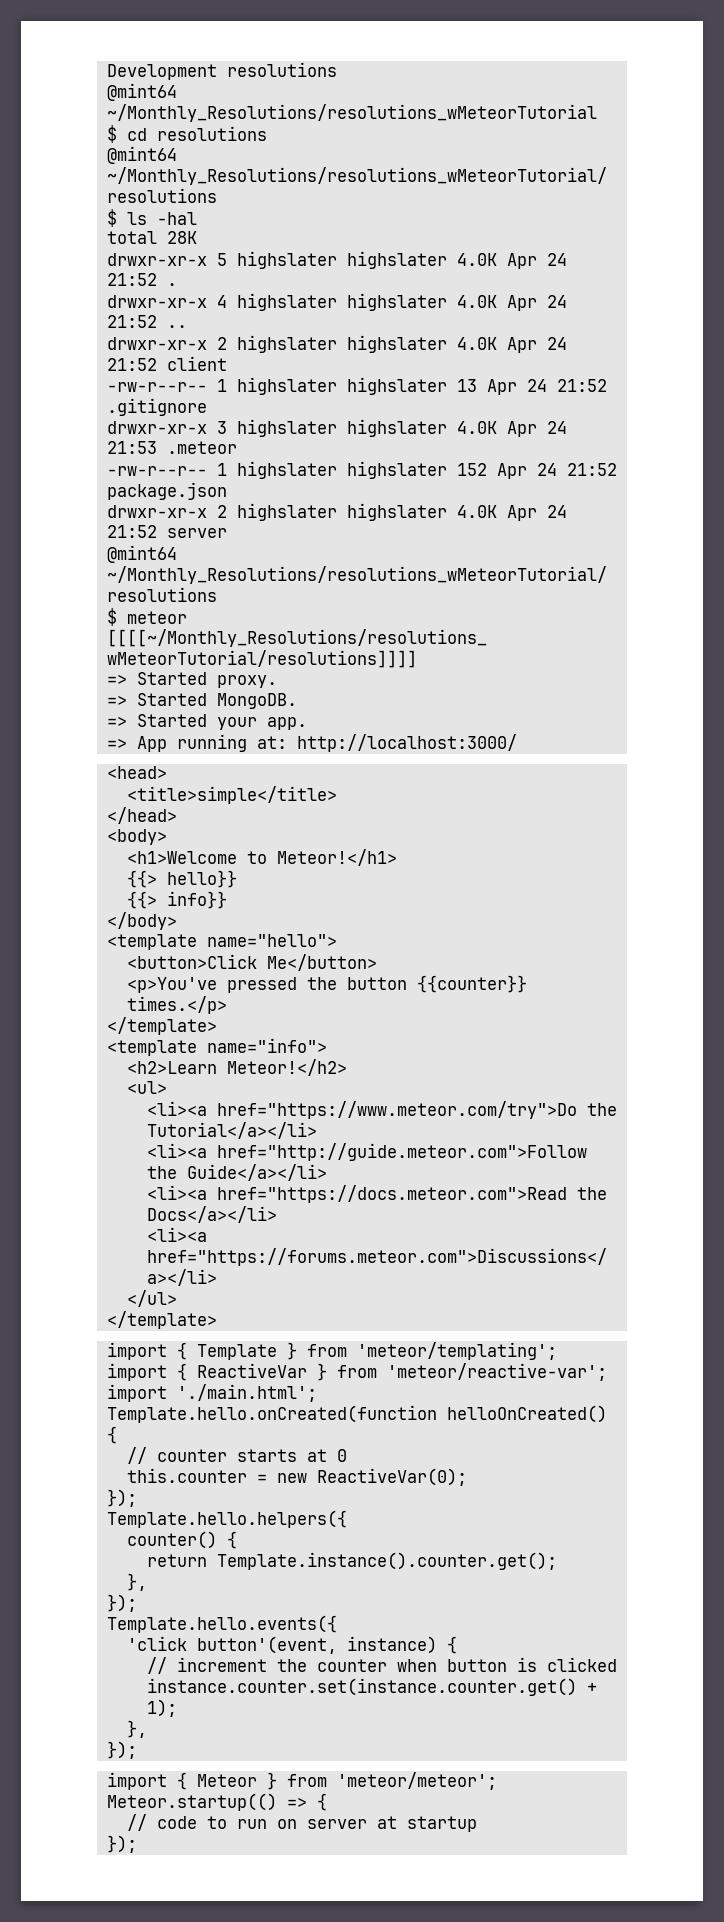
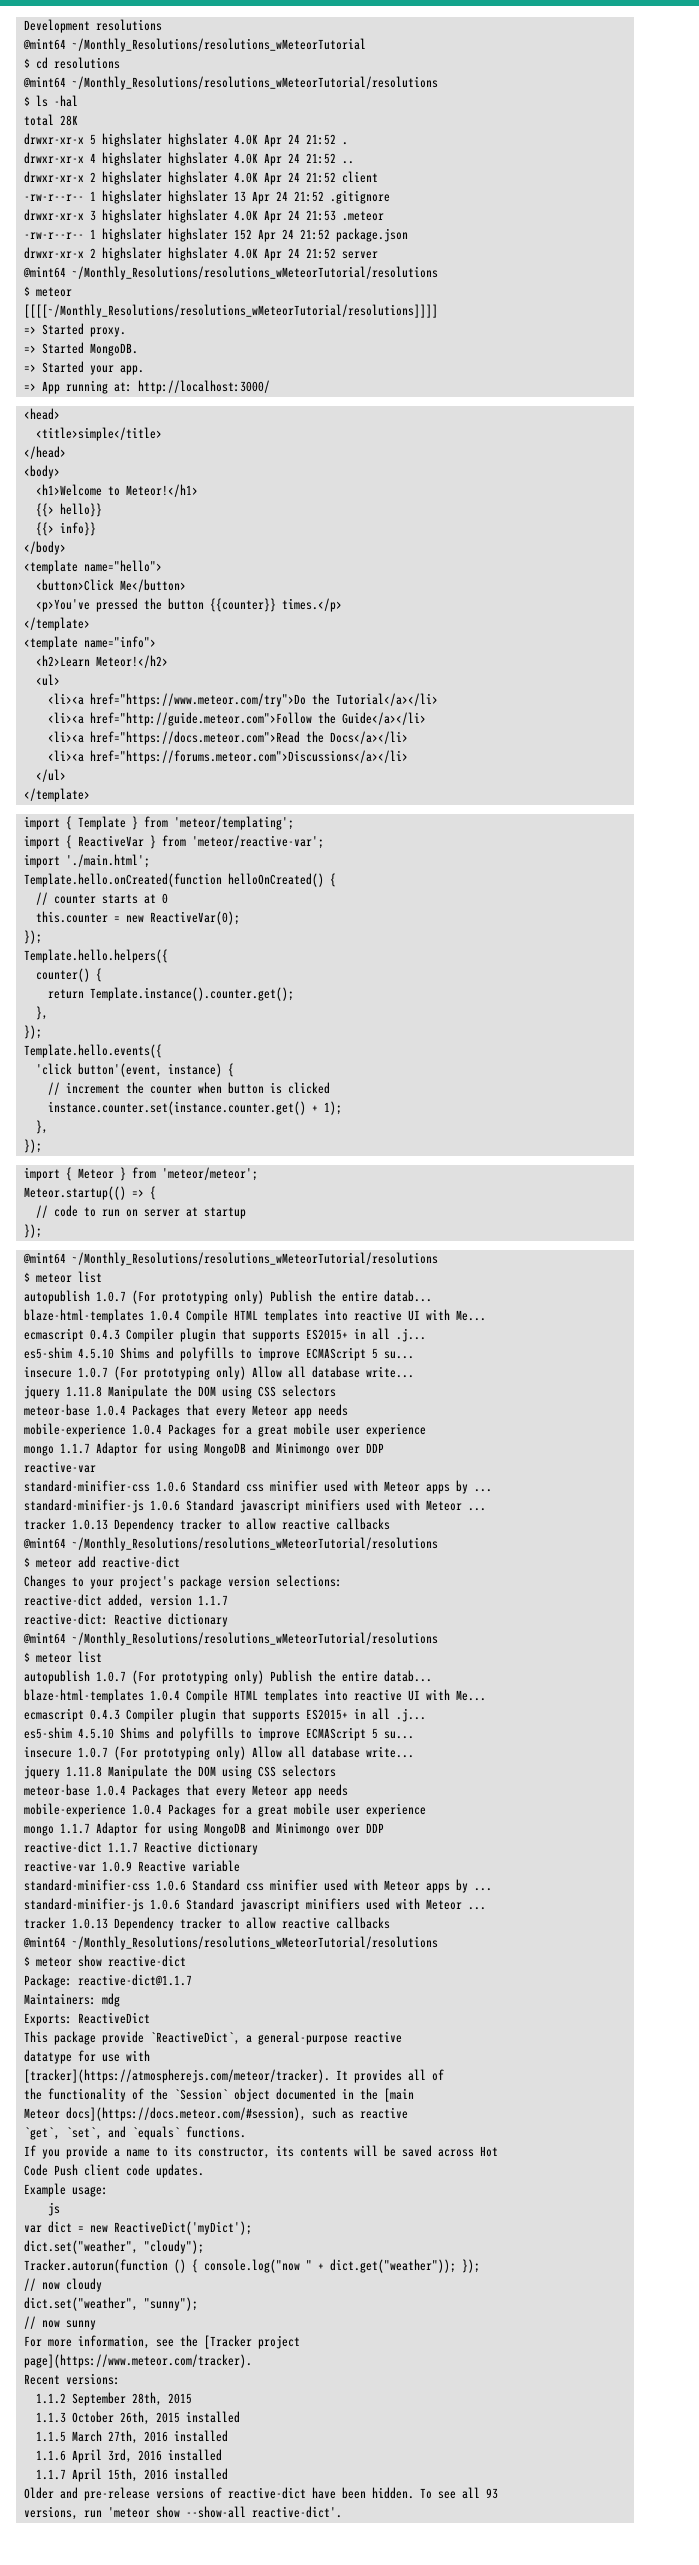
(137, 1844) none -> [22,1252,438,1266] [23,1271,102,1283] [23,1290,432,1304] [23,1309,486,1323] [23,1328,426,1342] [23,1347,414,1361] [23,1366,414,1380] [23,1385,336,1399] [23,1404,348,1418] [23,1423,426,1437] [23,1442,384,1456] [23,1461,96,1473] [23,1480,492,1494] [23,1499,486,1513] [23,1518,390,1532] [22,1537,438,1551] [23,1556,180,1568] [23,1575,342,1589] [23,1594,228,1608] [23,1613,228,1627] [22,1632,438,1646] [23,1651,102,1663] [23,1670,432,1684] [23,1689,486,1703] [23,1708,426,1722] [23,1727,414,1741] [23,1746,414,1760] [23,1765,336,1779] [23,1784,348,1798] [23,1803,426,1817] [23,1822,384,1836] [23,1841,258,1855] [23,1860,240,1872] [23,1879,492,1893] [23,1898,486,1912] [23,1917,390,1931] [22,1936,438,1950] [23,1955,186,1967] [23,1974,192,1988] [23,1993,120,2007] [23,2012,150,2026] [23,2031,402,2045] [23,2050,150,2064] [23,2069,444,2083] [23,2088,414,2102] [23,2107,408,2121] [23,2126,246,2140] [23,2145,498,2159] [23,2164,204,2178] [23,2183,108,2197] [47,2202,60,2216] [23,2221,252,2235] [23,2240,204,2254] [23,2259,480,2273] [23,2278,102,2292] [23,2297,198,2311] [23,2316,96,2330] [23,2335,300,2349] [23,2354,252,2368] [23,2373,120,2385] [35,2392,192,2406] [35,2411,240,2425] [35,2430,228,2444] [35,2449,222,2463] [35,2468,228,2482] [23,2487,498,2501] [23,2506,342,2520] // @mint64 ~/Monthly_Resolutions/resolutions_wMeteorTutorial/resolutions // $ meteor list // autopublish 1.0.7 (For prototyping only) Publish the entire datab... // blaze-html-templates 1.0.4 Compile HTML templates into reactive UI with Me... // ecmascript 0.4.3 Compiler plugin that supports ES2015+ in all .j... // es5-shim 4.5.10 Shims and polyfills to improve ECMAScript 5 su... // insecure 1.0.7 (For prototyping only) Allow all database write... // jquery 1.11.8 Manipulate the DOM using CSS selectors // meteor-base 1.0.4 Packages that every Meteor app needs // mobile-experience 1.0.4 Packages for a great mobile user experience // mongo 1.1.7 Adaptor for using MongoDB and Minimongo over DDP // reactive-var // standard-minifier-css 1.0.6 Standard css minifier used with Meteor apps by ... // standard-minifier-js 1.0.6 Standard javascript minifiers used with Meteor ... // tracker 1.0.13 Dependency tracker to allow reactive callbacks // @mint64 ~/Monthly_Resolutions/resolutions_wMeteorTutorial/resolutions // $ meteor add reactive-dict // Changes to your project's package version selections: // reactive-dict added, version 1.1.7 // reactive-dict: Reactive dictionary // @mint64 ~/Monthly_Resolutions/resolutions_wMeteorTutorial/resolutions // $ meteor list // autopublish 1.0.7 (For prototyping only) Publish the entire datab... // blaze-html-templates 1.0.4 Compile HTML templates into reactive UI with Me... // ecmascript 0.4.3 Compiler plugin that supports ES2015+ in all .j... // es5-shim 4.5.10 Shims and polyfills to improve ECMAScript 5 su... // insecure 1.0.7 (For prototyping only) Allow all database write... // jquery 1.11.8 Manipulate the DOM using CSS selectors // meteor-base 1.0.4 Packages that every Meteor app needs // mobile-experience 1.0.4 Packages for a great mobile user experience // mongo 1.1.7 Adaptor for using MongoDB and Minimongo over DDP // reactive-dict 1.1.7 Reactive dictionary // reactive-var 1.0.9 Reactive variable // standard-minifier-css 1.0.6 Standard css minifier used with Meteor apps by ... // standard-minifier-js 1.0.6 Standard javascript minifiers used with Meteor ... // tracker 1.0.13 Dependency tracker to allow reactive callbacks // @mint64 ~/Monthly_Resolutions/resolutions_wMeteorTutorial/resolutions // $ meteor show reactive-dict // Package: reactive-dict@1.1.7 // Maintainers: mdg // Exports: ReactiveDict // This package provide `ReactiveDict`, a general-purpose reactive // datatype for use with // [tracker](https://atmospherejs.com/meteor/tracker). It provides all of // the functionality of the `Session` object documented in the [main // Meteor docs](https://docs.meteor.com/#session), such as reactive // `get`, `set`, and `equals` functions. // If you provide a name to its constructor, its contents will be saved across Hot // Code Push client code updates. // Example usage: // js // var dict = new ReactiveDict('myDict'); // dict.set("weather", "cloudy"); // Tracker.autorun(function () { console.log("now " + dict.get("weather")); }); // // now cloudy // dict.set("weather", "sunny"); // // now sunny // For more information, see the [Tracker project // page](https://www.meteor.com/tracker). // Recent versions: // 1.1.2 September 28th, 2015 // 1.1.3 October 26th, 2015 installed // 1.1.5 March 27th, 2016 installed // 1.1.6 April 3rd, 2016 installed // 1.1.7 April 15th, 2016 installed // Older and pre-release versions of reactive-dict have been hidden. To see all 93 // versions, run 'meteor show --show-all reactive-dict'.

